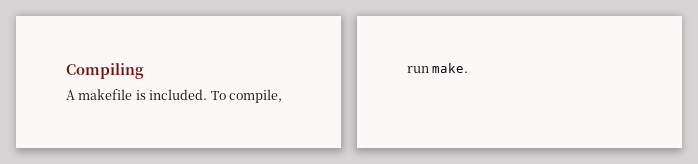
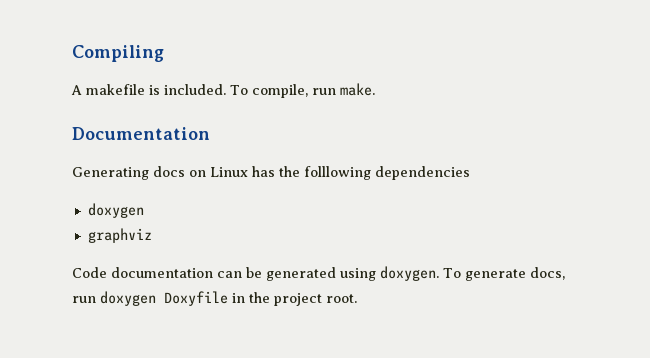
(469, 68) none -> [72,127,210,140] [72,166,470,180] [87,203,144,218] [87,228,152,243] [72,266,565,281] [72,291,357,306] // Documentation // Generating docs on Linux has the folllowing dependencies // doxygen // graphviz // Code documentation can be generated using doxygen. To generate docs, run doxygen Doxyfile in the project root.

